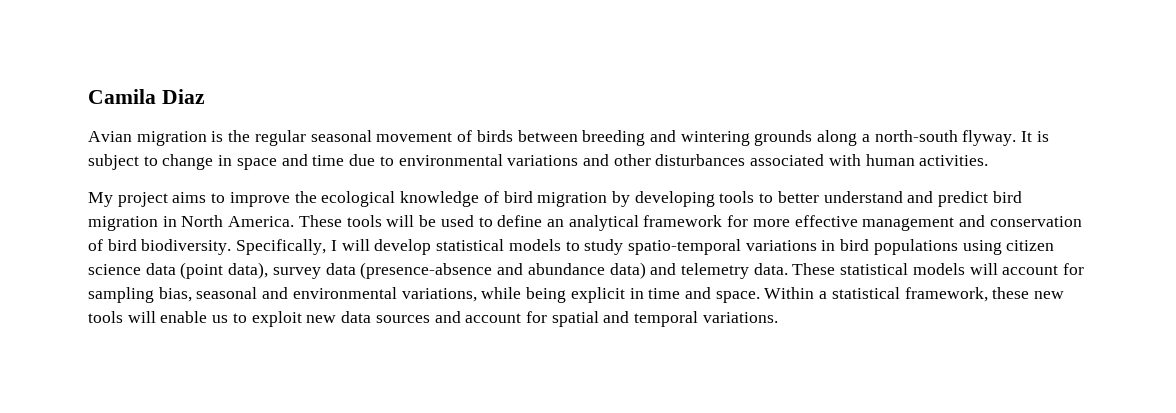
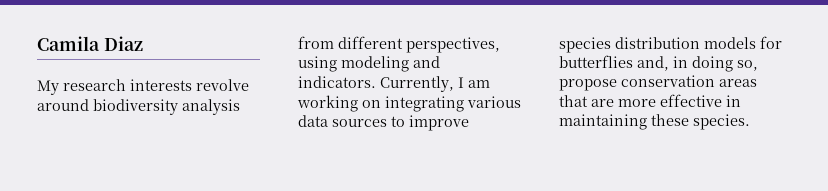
[88,130,1049,146] [88,154,989,170] [88,191,1022,207] [88,215,1082,231] [88,239,1055,255] [88,262,1085,279] [88,287,1065,303] [88,311,778,327] Avian migration is the regular seasonal movement of birds between breeding and wintering grounds along a north-south flyway. It is subject to change in space and time due to environmental variations and other disturbances associated with human activities. // My project aims to improve the ecological knowledge of bird migration by developing tools to better understand and predict bird migration in North America. These tools will be used to define an analytical framework for more effective management and conservation of bird biodiversity. Specifically, I will develop statistical models to study spatio-temporal variations in bird populations using citizen science data (point data), survey data (presence-absence and abundance data) and telemetry data. These statistical models will account for sampling bias, seasonal and environmental variations, while being explicit in time and space. Within a statistical framework, these new tools will enable us to exploit new data sources and account for spatial and temporal variations. -> [37,79,249,95] [37,99,240,115] [298,36,500,53] [298,56,440,72] [298,76,490,92] [297,95,521,112] [298,115,469,131] [559,36,782,53] [559,55,758,72] [559,75,757,91] [559,94,741,107] [559,114,750,130] My research interests revolve around biodiversity analysis from different perspectives, using modeling and indicators. Currently, I am working on integrating various data sources to improve species distribution models for butterflies and, in doing so, propose conservation areas that are more effective in maintaining these species.

